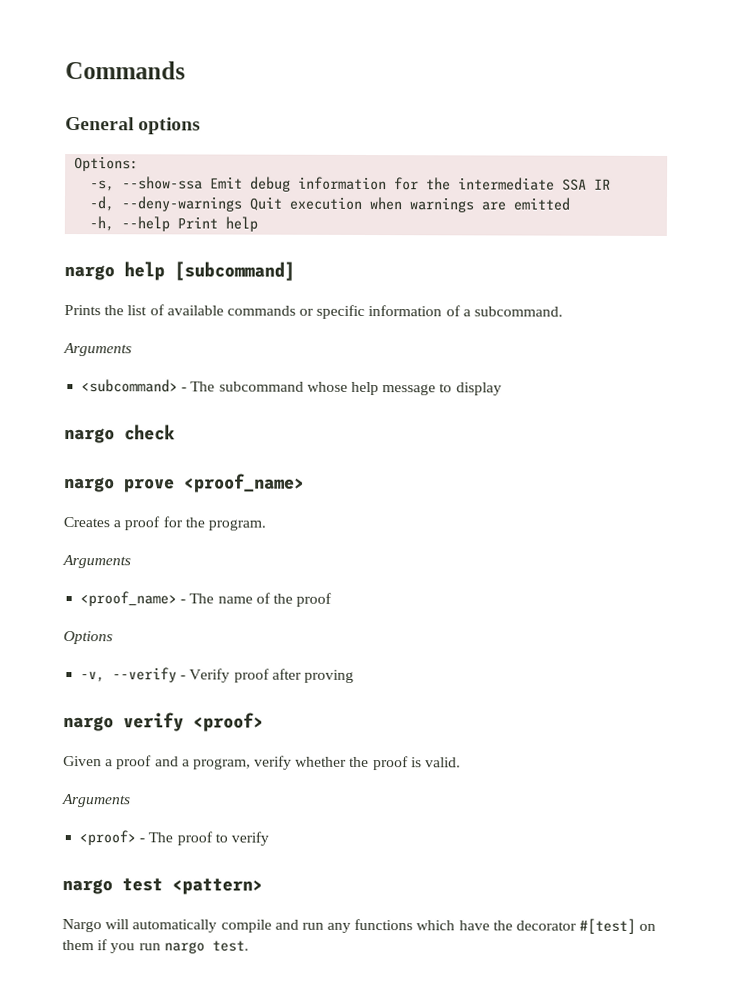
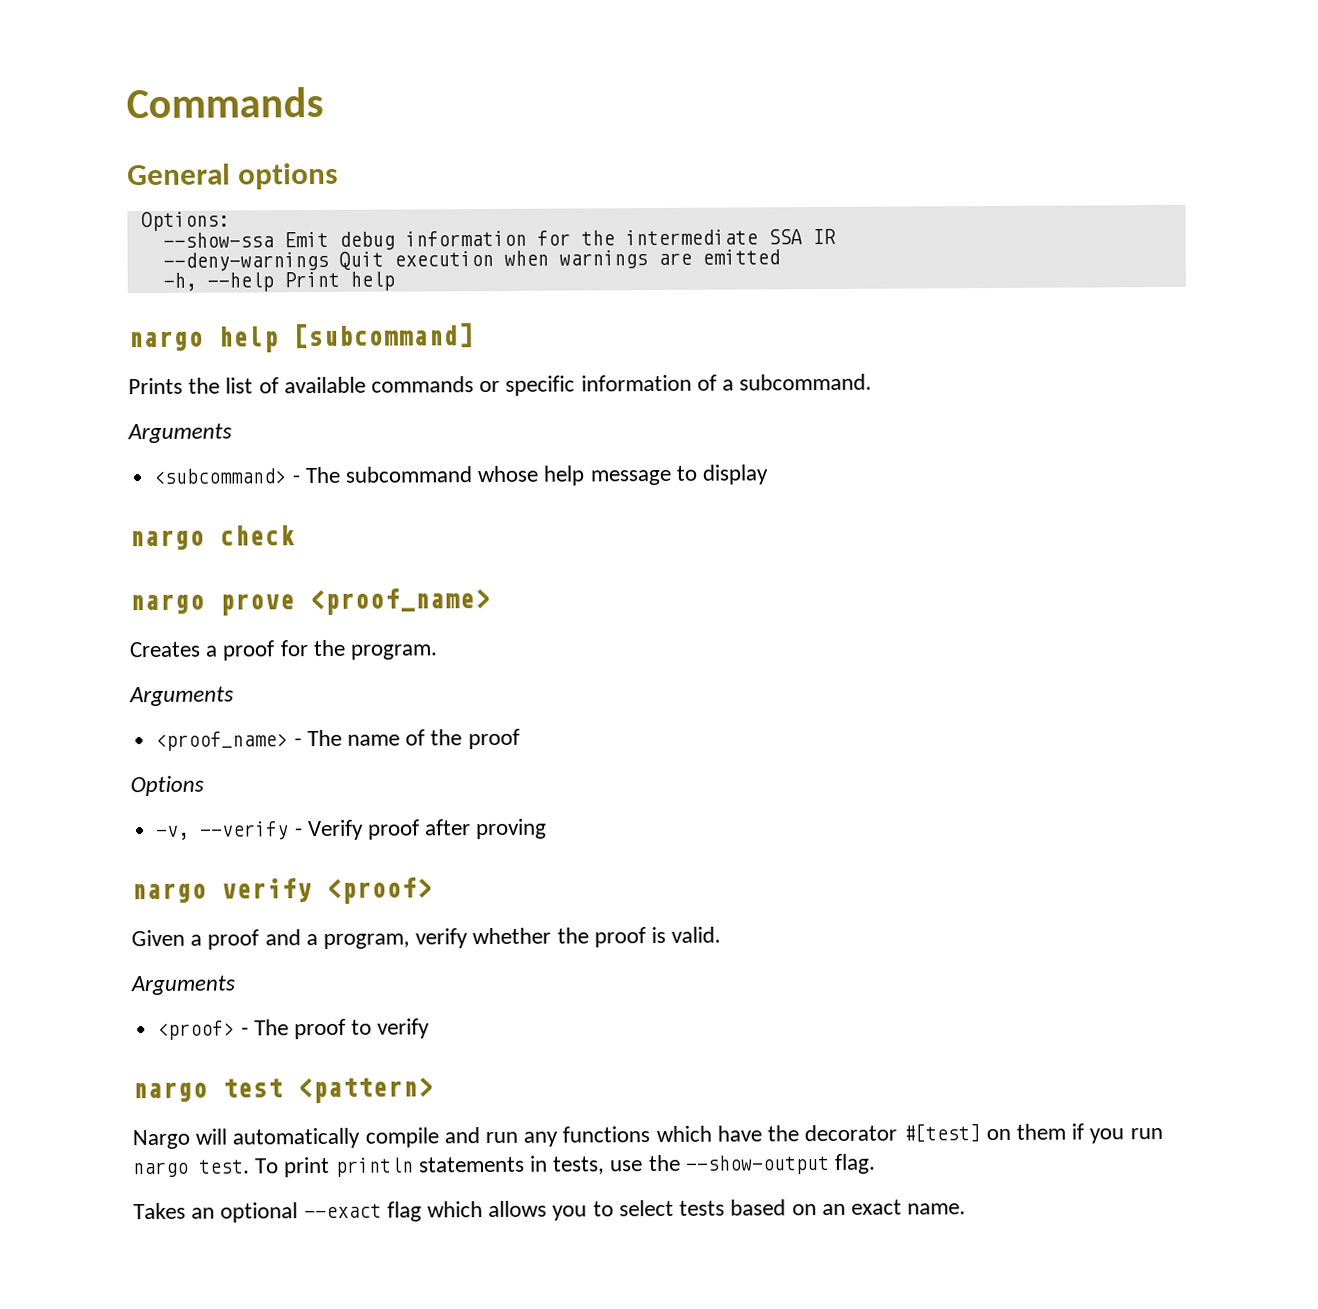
[90,180,116,192] -s, -> (230, 221) none
[89,196,115,212] -d, -> (836, 236) none
(249, 946) none -> [254,1153,877,1178] [133,1199,967,1223] To print println statements in tests, use the --show-output flag. // Takes an optional --exact flag which allows you to select tests based on an exact name.

